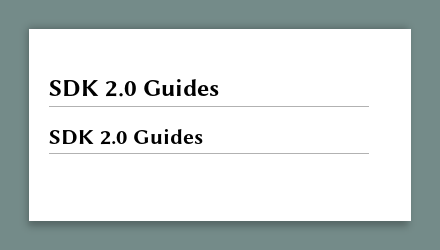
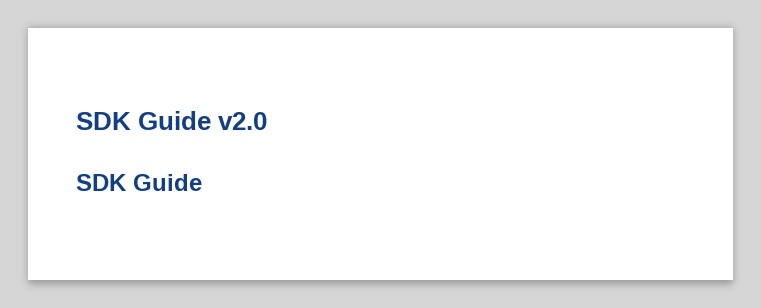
[49,79,220,97] [49,128,203,145] SDK 2.0 Guides // SDK 2.0 Guides -> [76,111,268,130] [76,174,202,191] SDK Guide v2.0 // SDK Guide

